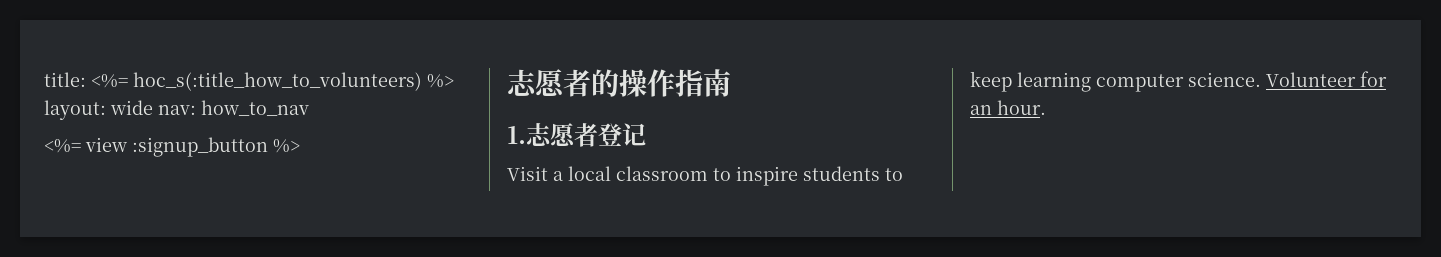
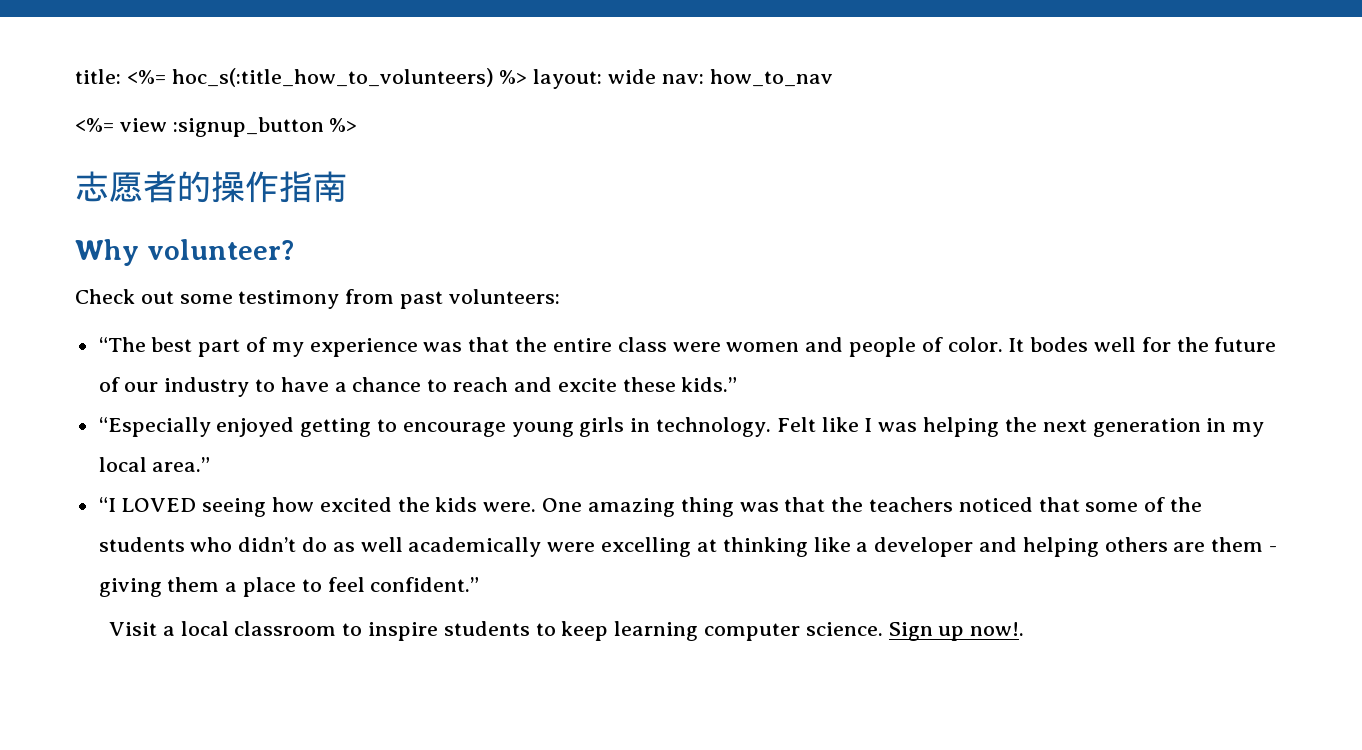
[507,123,646,147] 1.志愿者登记 -> [75,239,294,266] [75,289,560,309] [98,337,1277,357] [98,377,738,397] [98,417,1265,437] [98,457,211,472] [98,497,1202,517] [98,537,1277,557] [98,577,480,597] Why volunteer? // Check out some testimony from past volunteers: // “The best part of my experience was that the entire class were women and people of color. It bodes well for the future of our industry to have a chance to reach and excite these kids.” // “Especially enjoyed getting to encourage young girls in technology. Felt like I was helping the next generation in my local area.” // “I LOVED seeing how excited the kids were. One amazing thing was that the teachers noticed that some of the students who didn’t do as well academically were excelling at thinking like a developer and helping others are them - giving them a place to feel confident.”
[1266,71,1387,87] [970,100,1046,115] Volunteer for an hour. -> [888,622,1025,641] Sign up now!.

